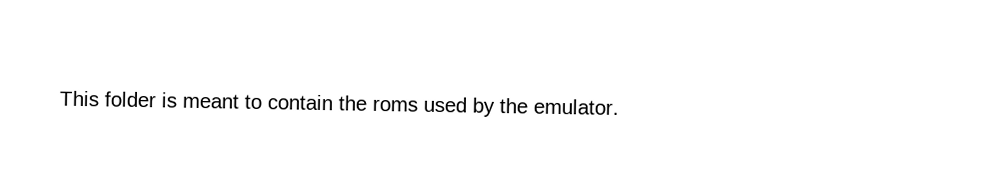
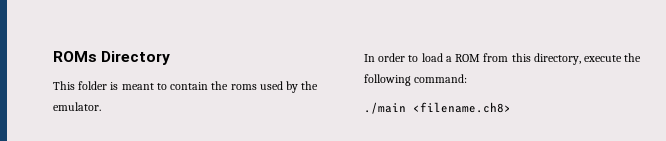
(59, 98) none -> [53,51,171,65] ROMs Directory //
(619, 106) none -> [364,53,642,65] [364,74,468,86] [364,102,511,114] // In order to load a ROM from this directory, execute the following command: // ./main <filename.ch8>

